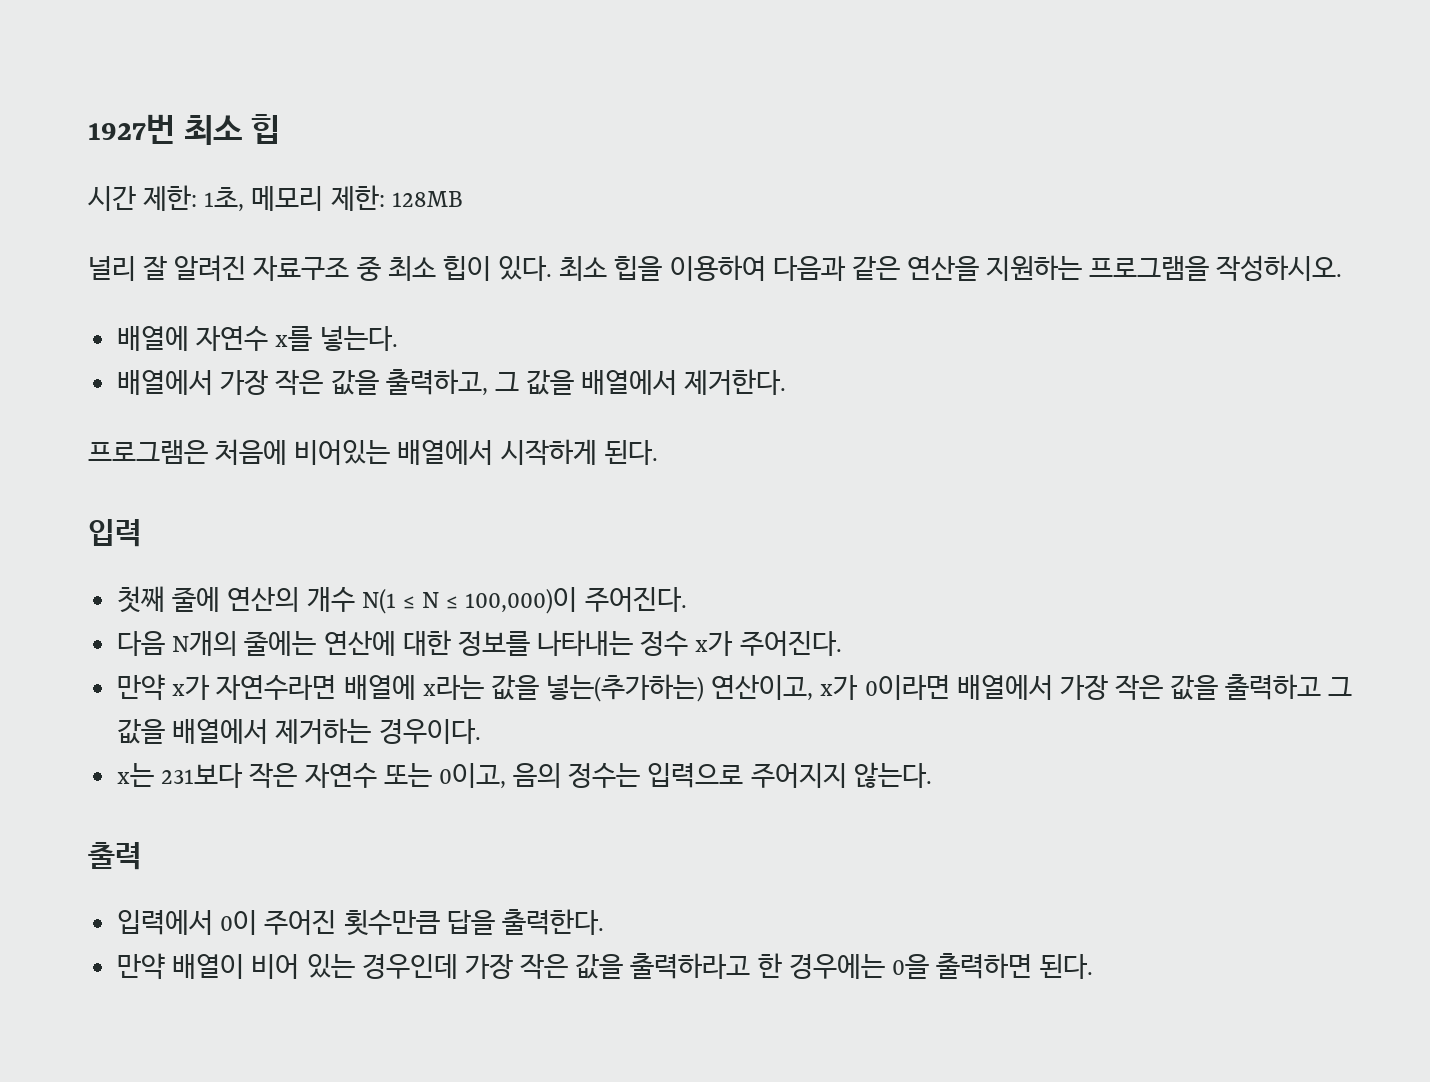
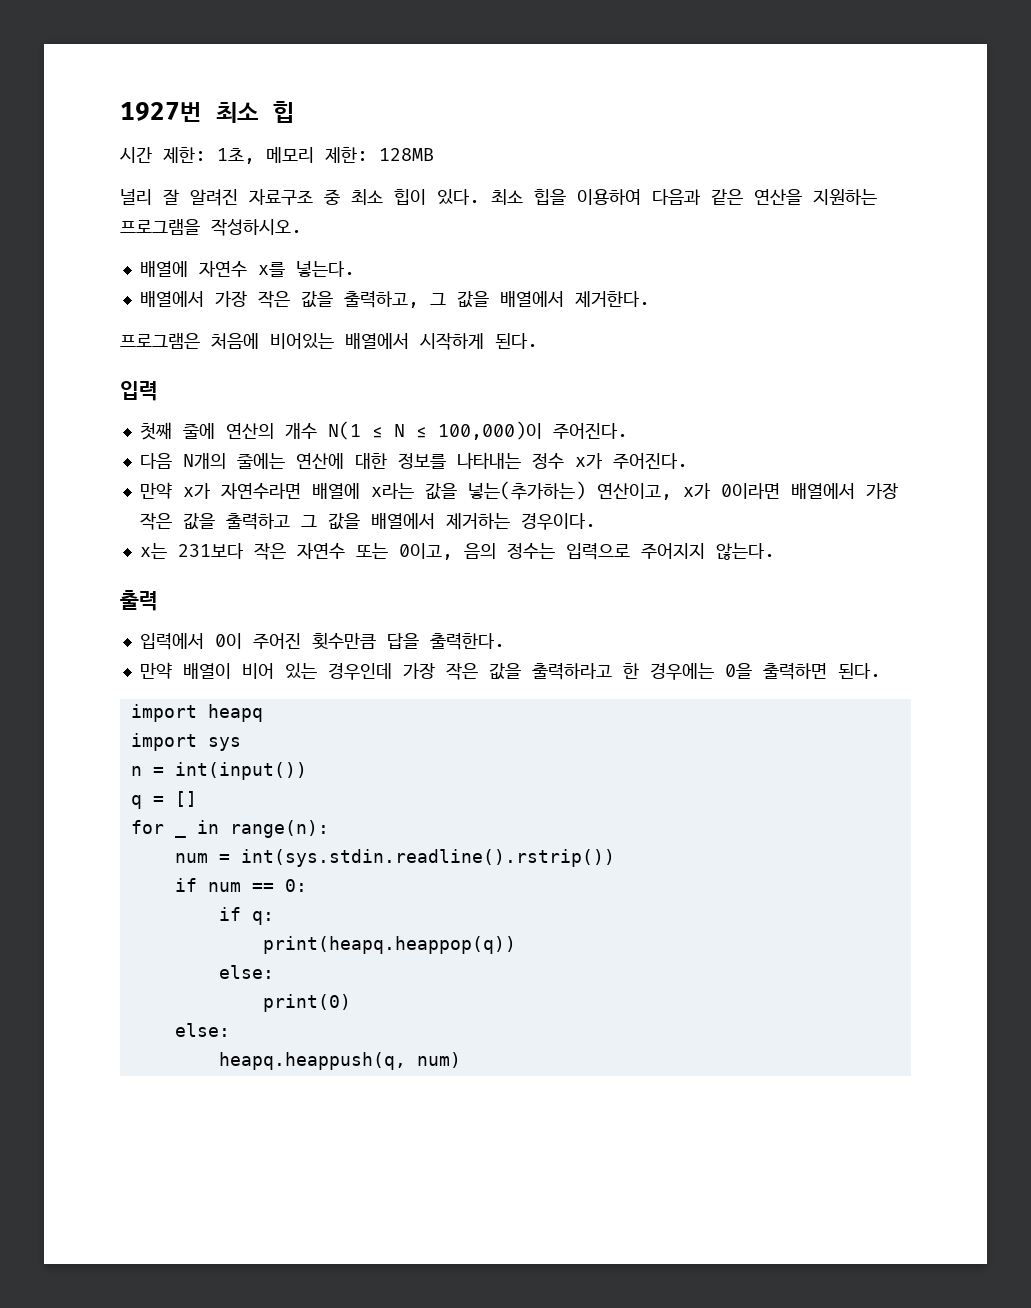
(1094, 966) none -> [130,704,263,722] [130,733,241,751] [130,762,307,780] [130,791,197,809] [130,820,164,834] [174,834,186,838] [196,820,329,838] [174,849,615,867] [174,878,307,892] [218,907,274,925] [262,936,516,954] [218,965,274,979] [262,994,351,1012] [174,1023,230,1037] [218,1052,461,1070] // import heapq // import sys // n = int(input()) // q = [] // for _ in range(n): // num = int(sys.stdin.readline().rstrip()) // if num == 0: // if q: // print(heapq.heappop(q)) // else: // print(0) // else: // heapq.heappush(q, num)

